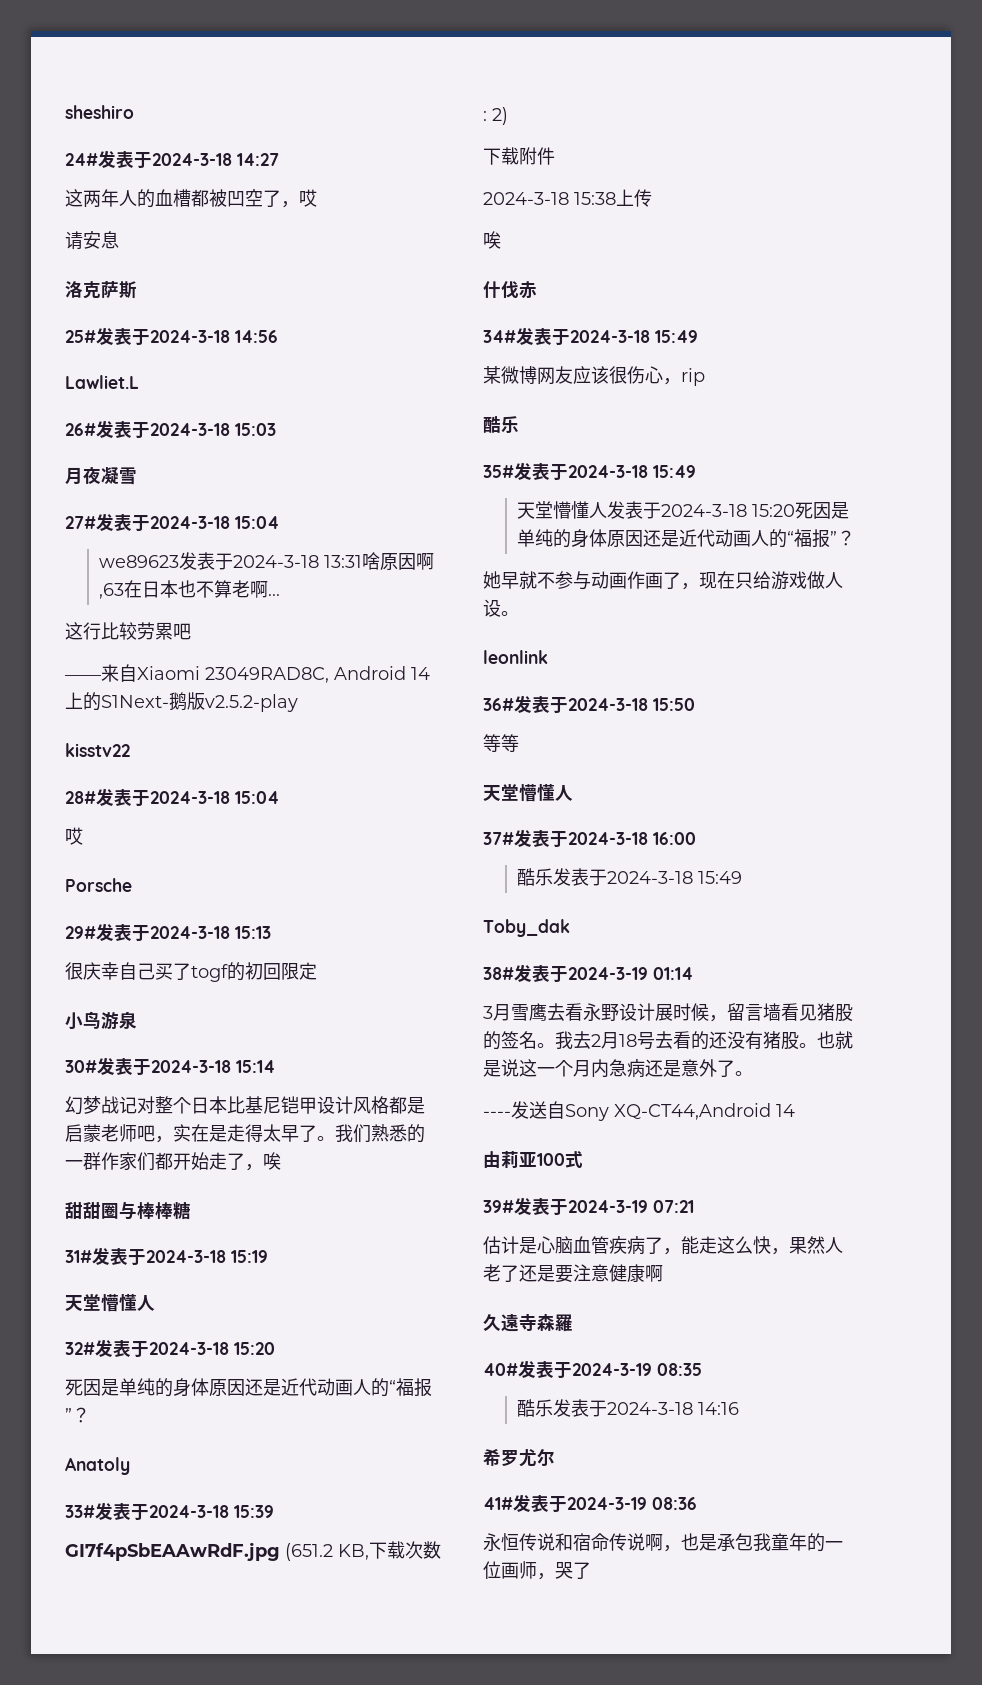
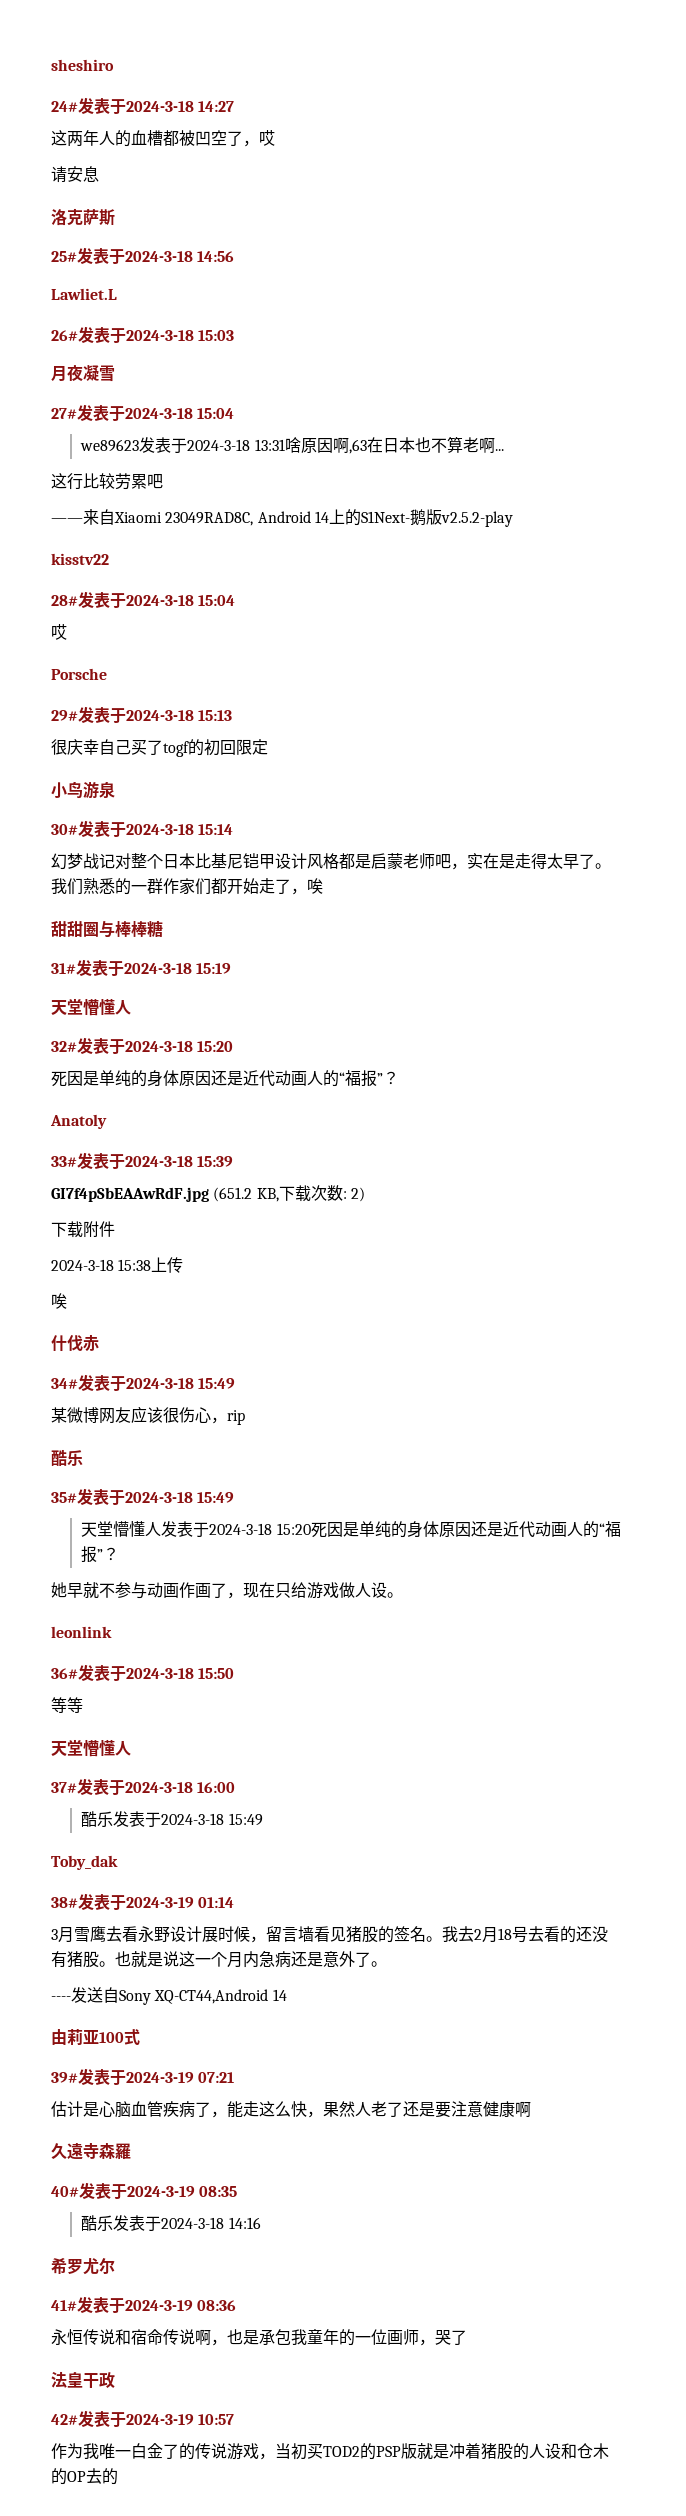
(591, 1570) none -> [51,2371,115,2389] [51,2410,235,2428] [51,2443,609,2460] [51,2468,118,2485] // 法皇干政 // 42#发表于2024-3-19 10:57 // 作为我唯一白金了的传说游戏，当初买TOD2的PSP版就是冲着猪股的人设和仓木的OP去的

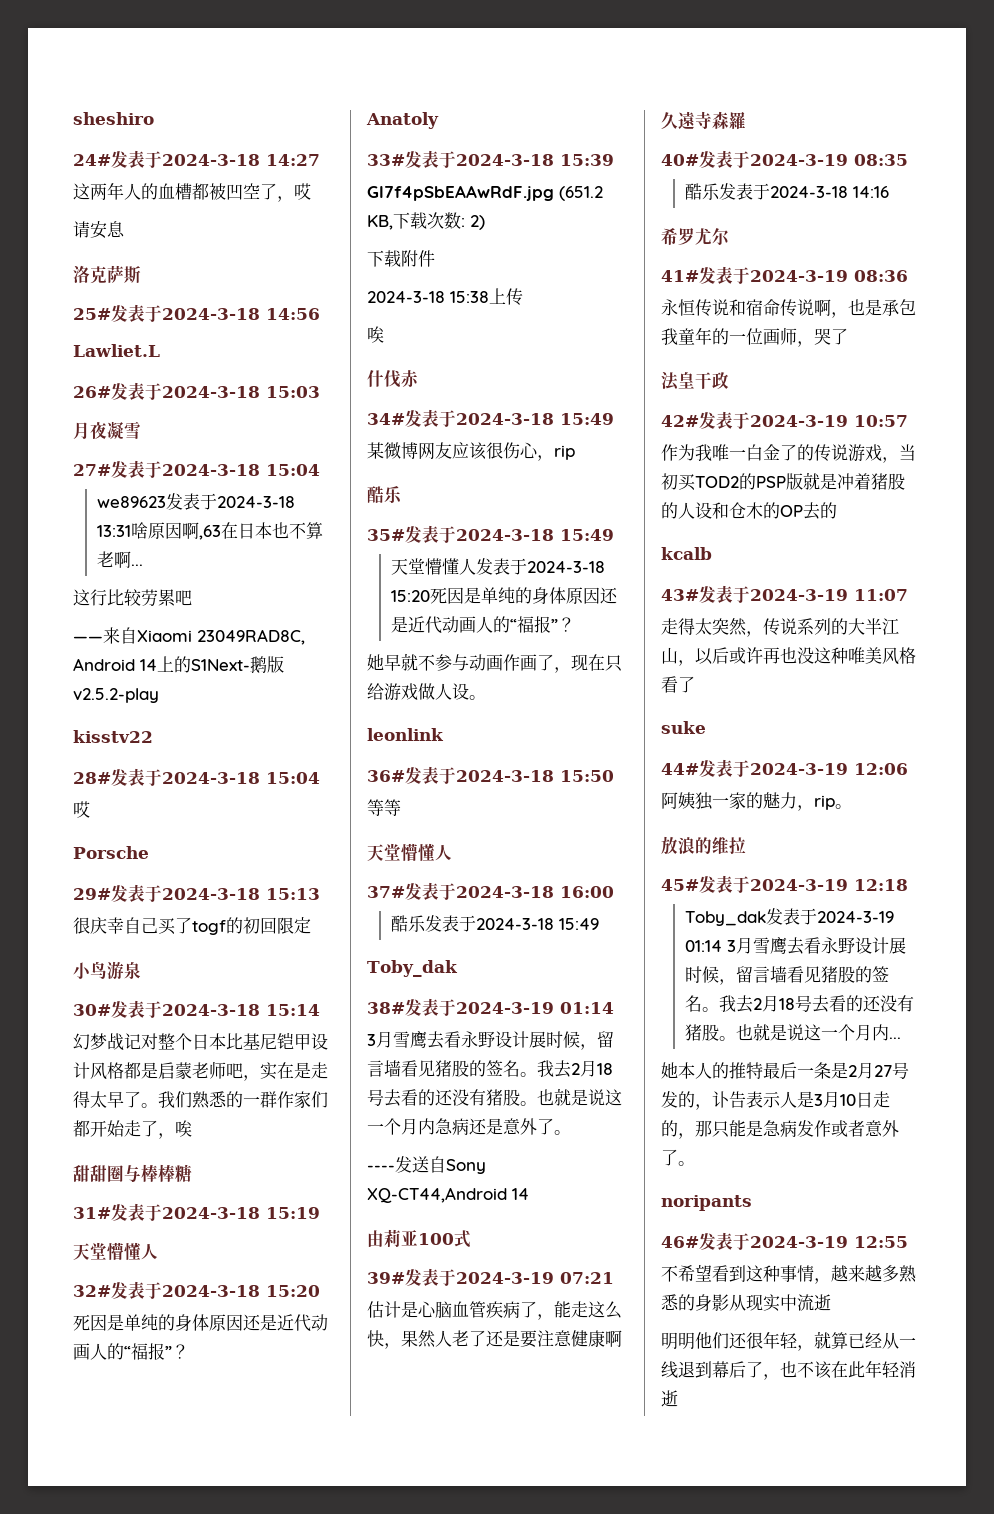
(118, 2476) none -> [661,547,712,560] [661,585,908,603] [661,618,899,637] [661,647,916,666] [661,676,695,693] [661,721,706,734] [661,759,908,777] [661,792,852,811] [661,836,746,854] [661,875,908,893] [684,908,894,926] [684,937,906,955] [684,966,889,985] [684,995,914,1013] [684,1023,901,1041] [661,1062,909,1080] [661,1091,890,1110] [661,1120,899,1139] [661,1149,695,1166] [661,1195,752,1211] [661,1232,908,1250] [661,1264,917,1284] [661,1294,831,1312] [661,1331,916,1351] [661,1360,916,1380] [661,1390,678,1407] // kcalb // 43#发表于2024-3-19 11:07 // 走得太突然，传说系列的大半江山，以后或许再也没这种唯美风格看了 // suke // 44#发表于2024-3-19 12:06 // 阿姨独一家的魅力，rip。 // 放浪的维拉 // 45#发表于2024-3-19 12:18 // Toby_dak发表于2024-3-19 01:14 3月雪鹰去看永野设计展时候，留言墙看见猪股的签名。我去2月18号去看的还没有猪股。也就是说这一个月内... // 她本人的推特最后一条是2月27号发的，讣告表示人是3月10日走的，那只能是急病发作或者意外了。 // noripants // 46#发表于2024-3-19 12:55 // 不希望看到这种事情，越来越多熟悉的身影从现实中流逝 // 明明他们还很年轻，就算已经从一线退到幕后了，也不该在此年轻消逝

